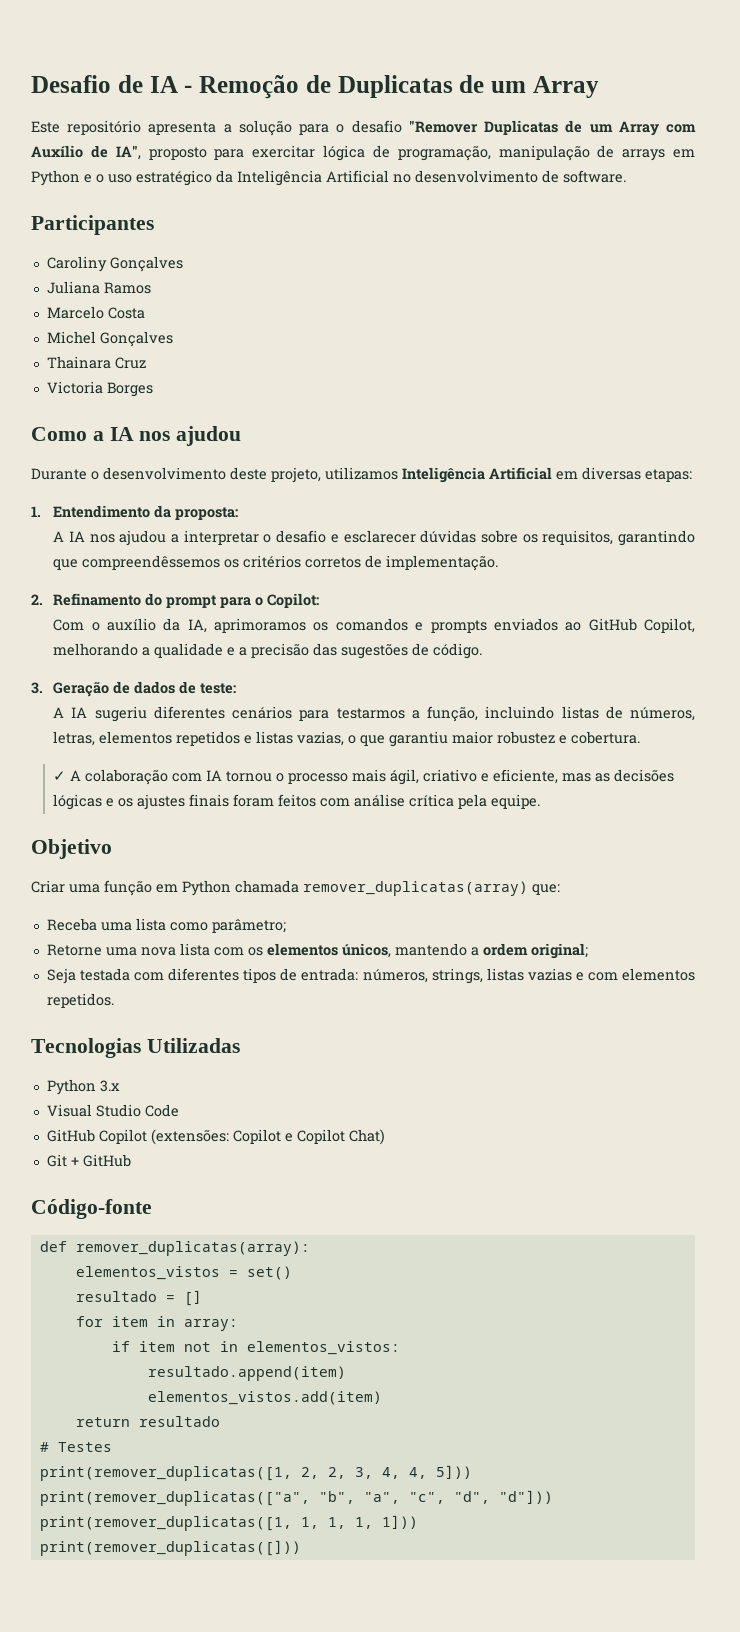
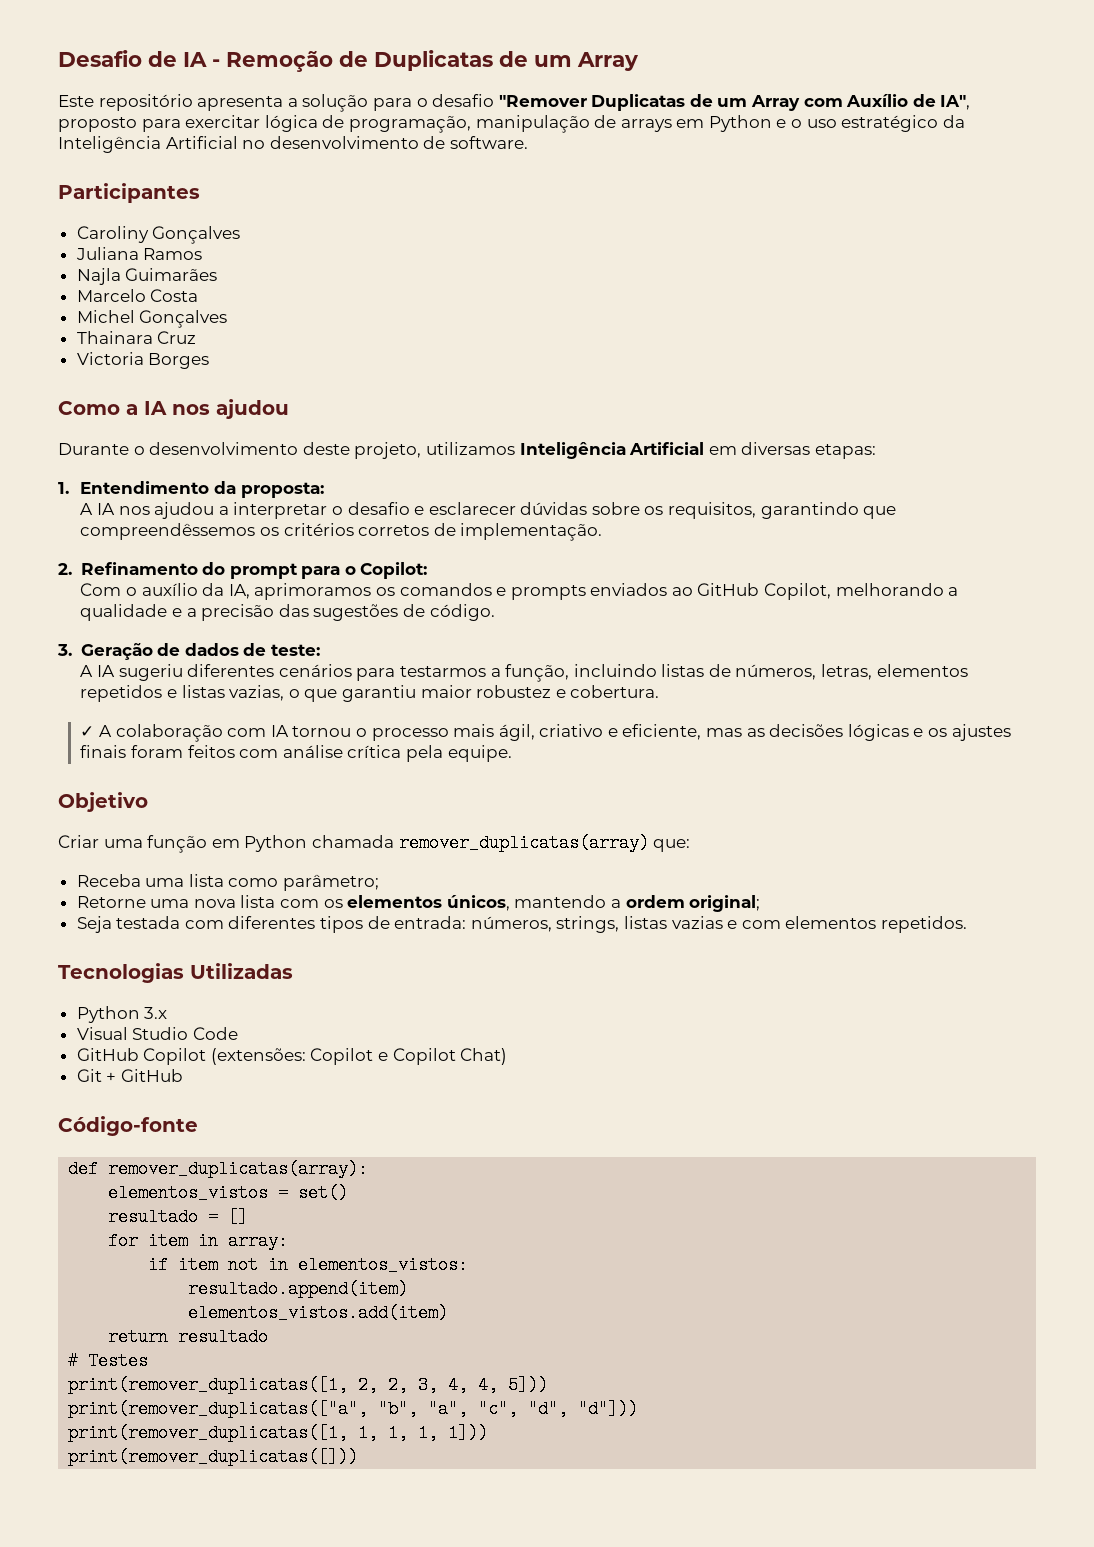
(151, 288) none -> [76,268,218,285] // Najla Guimarães

